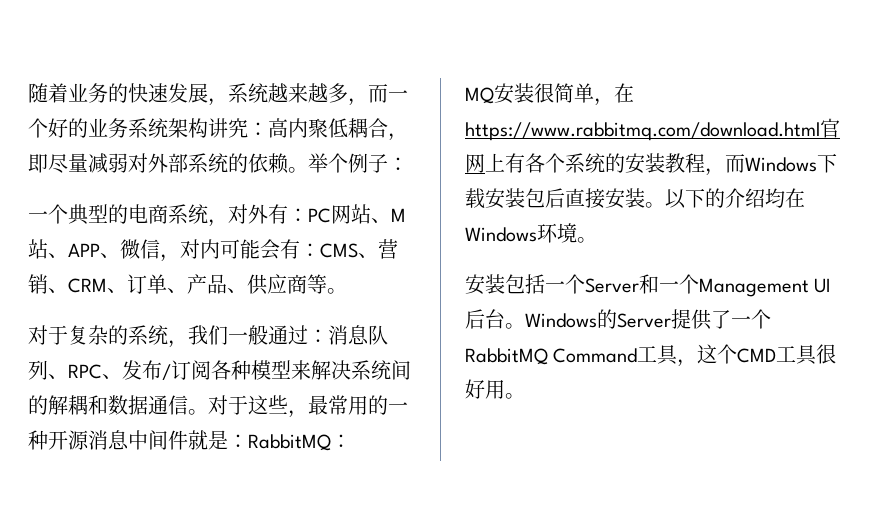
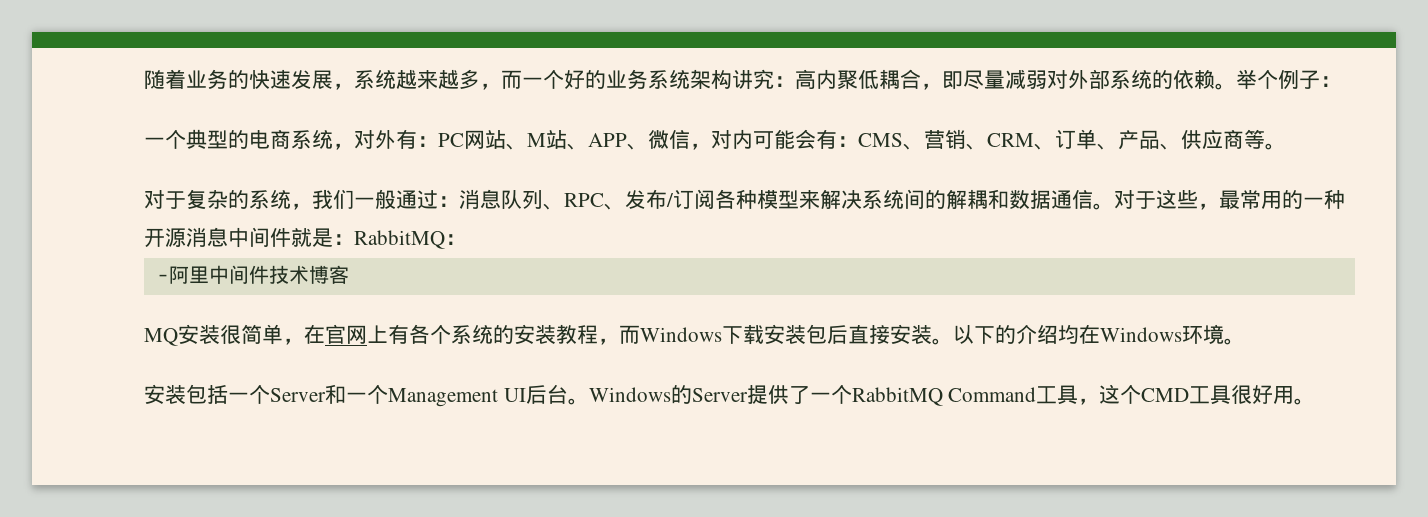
(351, 441) none -> [156,265,349,284] // -阿里中间件技术博客
[465,122,820,141] https://www.rabbitmq.com/download.html -> (325, 334) none

